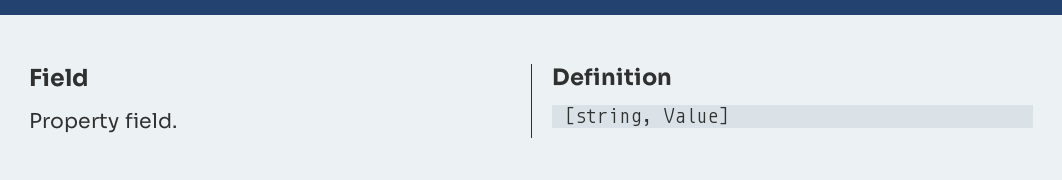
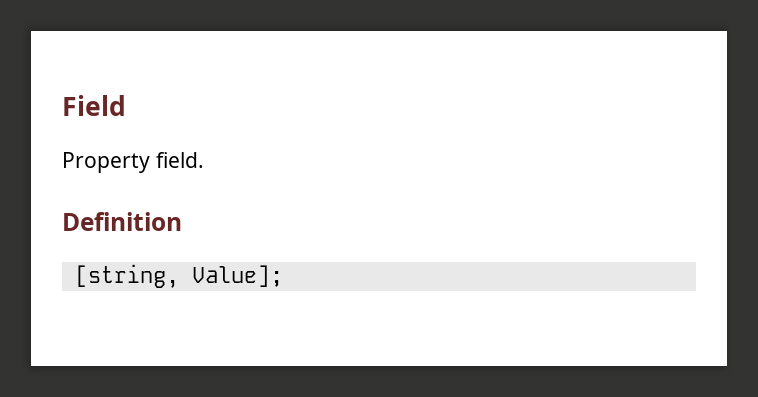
[663,106,730,125] Value] -> [191,265,283,287] Value];

